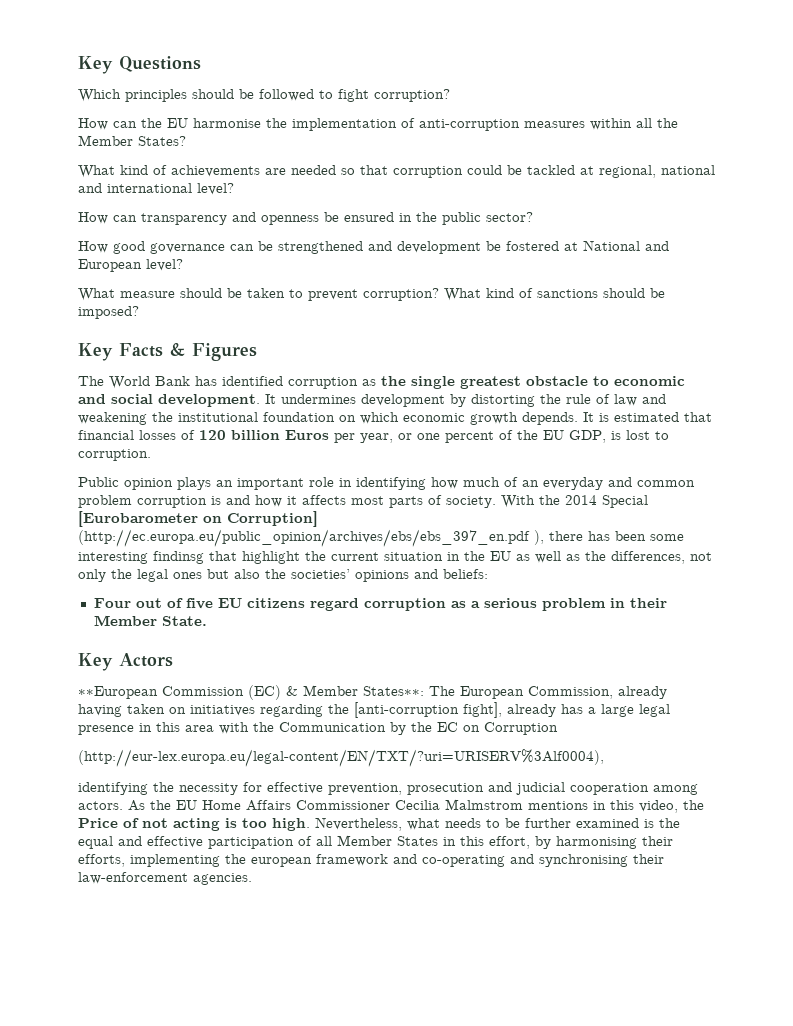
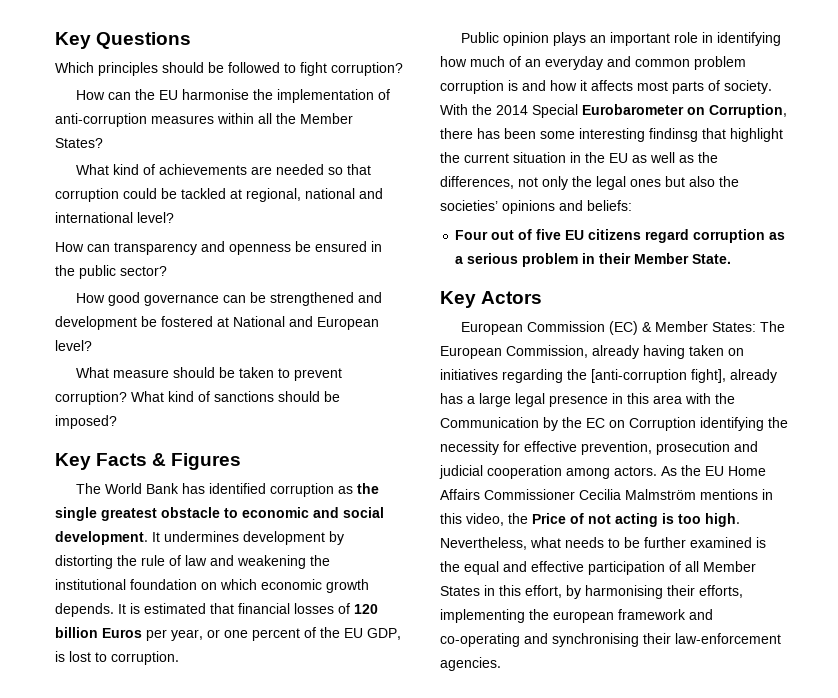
[78,511,318,527] [78,529,544,547] [Eurobarometer on Corruption] (http://ec.europa.eu/public_opinion/archives/ebs/ebs_397_en.pdf ), -> [582,104,787,118] Eurobarometer on Corruption,
[78,686,158,699] ∗∗European -> [460,322,523,335] European
[363,686,424,696] States∗∗: -> [711,322,756,332] States:
[78,749,604,767] // (http://eur-lex.europa.eu/legal-content/EN/TXT/?uri=URISERV%3Alf0004), // -> (696, 424) none
[445,799,523,810] Malmstrom -> [625,489,696,500] Malmström

